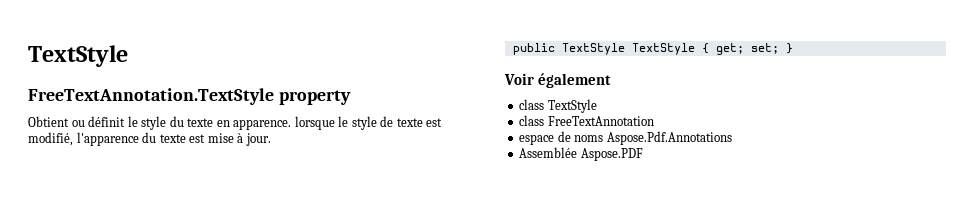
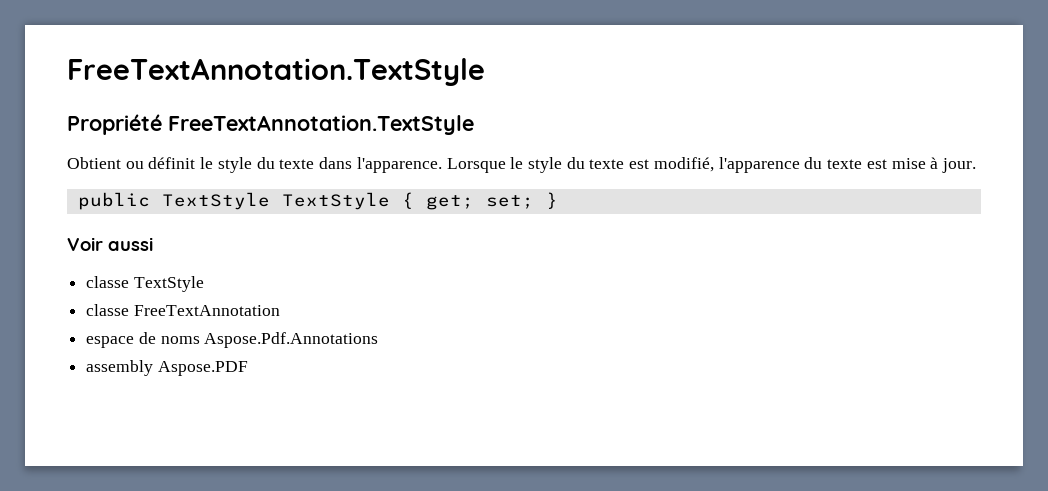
[28,45,128,67] [28,88,351,105] TextStyle // FreeTextAnnotation.TextStyle property -> [67,58,485,86] [67,114,474,135] FreeTextAnnotation.TextStyle // Propriété FreeTextAnnotation.TextStyle
[216,116,394,130] en apparence. lorsque le style de -> [319,157,585,173] dans l'apparence. Lorsque le style du
[538,73,612,88] [519,99,597,113] [519,115,545,126] également // class TextStyle // class -> [108,237,153,251] [86,276,204,292] [86,304,130,316] aussi // classe TextStyle // classe
[519,147,578,158] Assemblée -> [86,360,154,376] assembly

